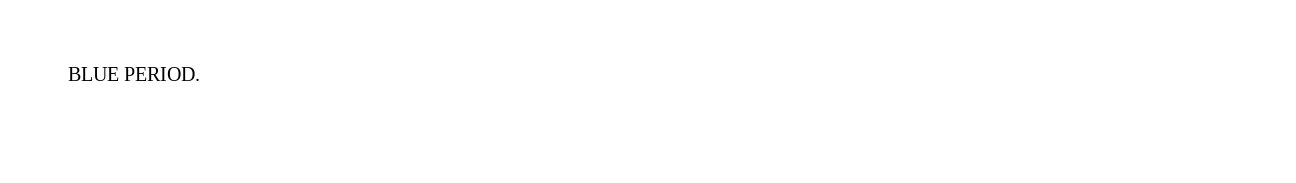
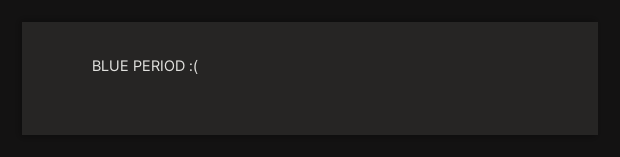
[124,67,201,81] PERIOD. -> [133,59,199,74] PERIOD :(

